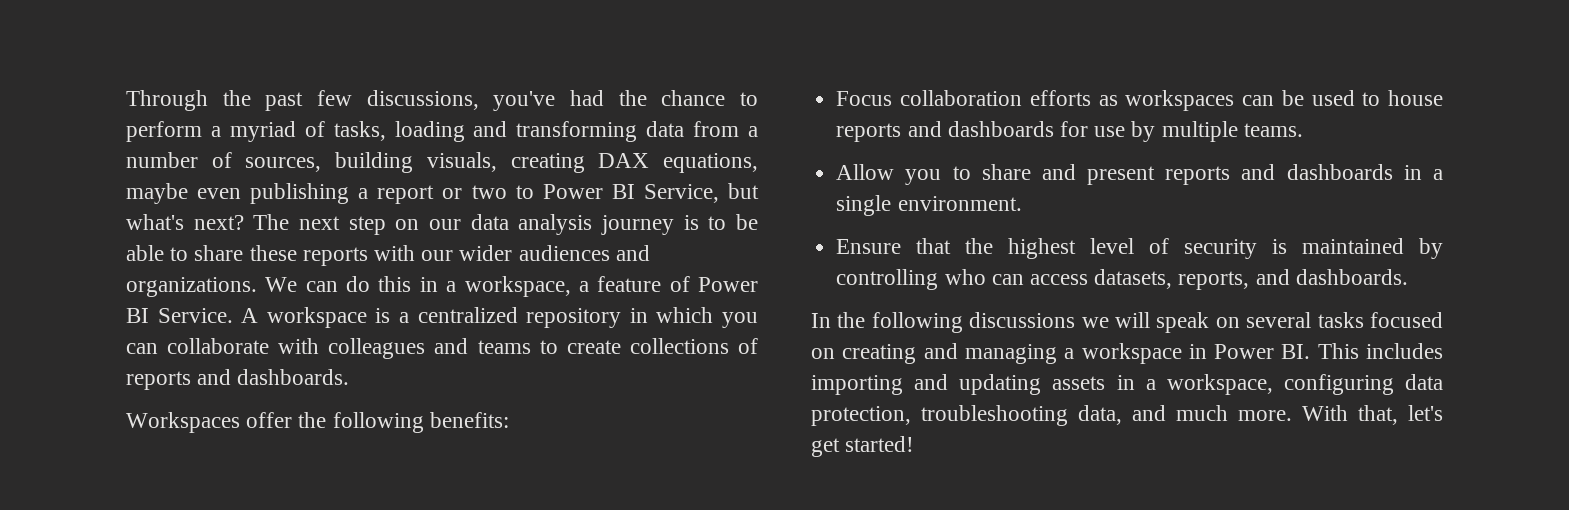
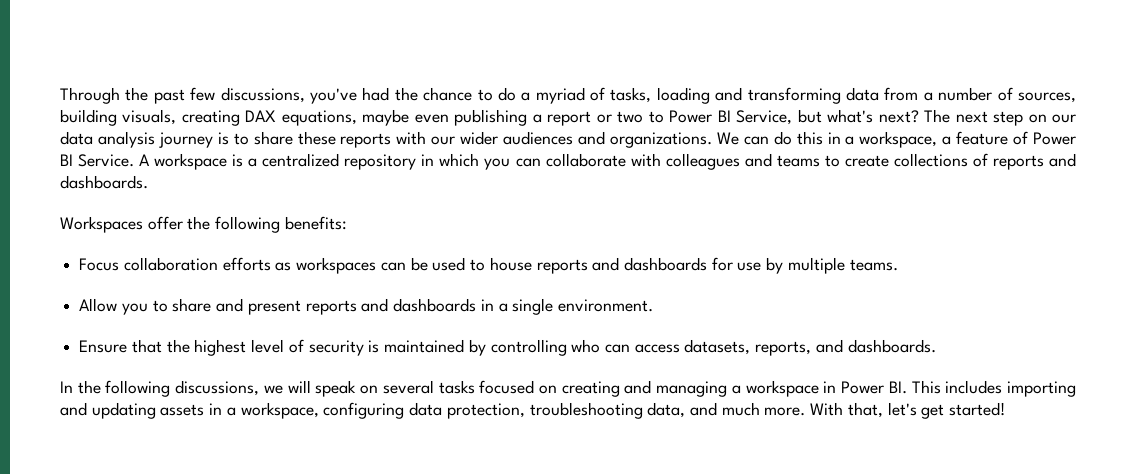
[126,121,202,142] perform -> [497,87,516,101] do
[735,214,758,230] [126,245,189,261] be able to -> (249, 139) none
[969,312,1076,328] discussions -> [175,380,260,396] discussions,

